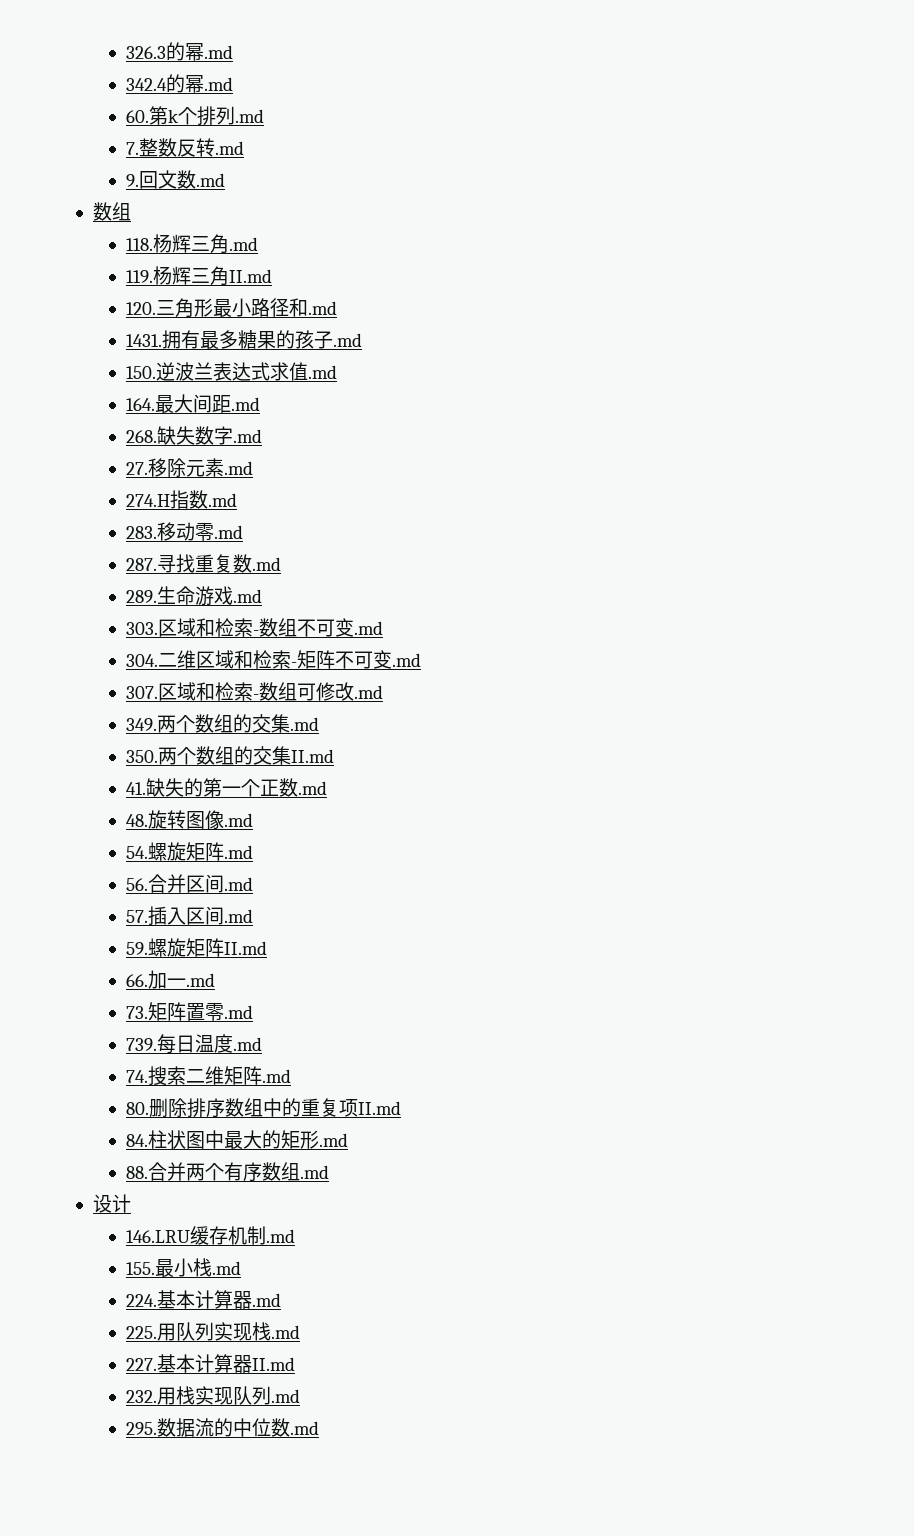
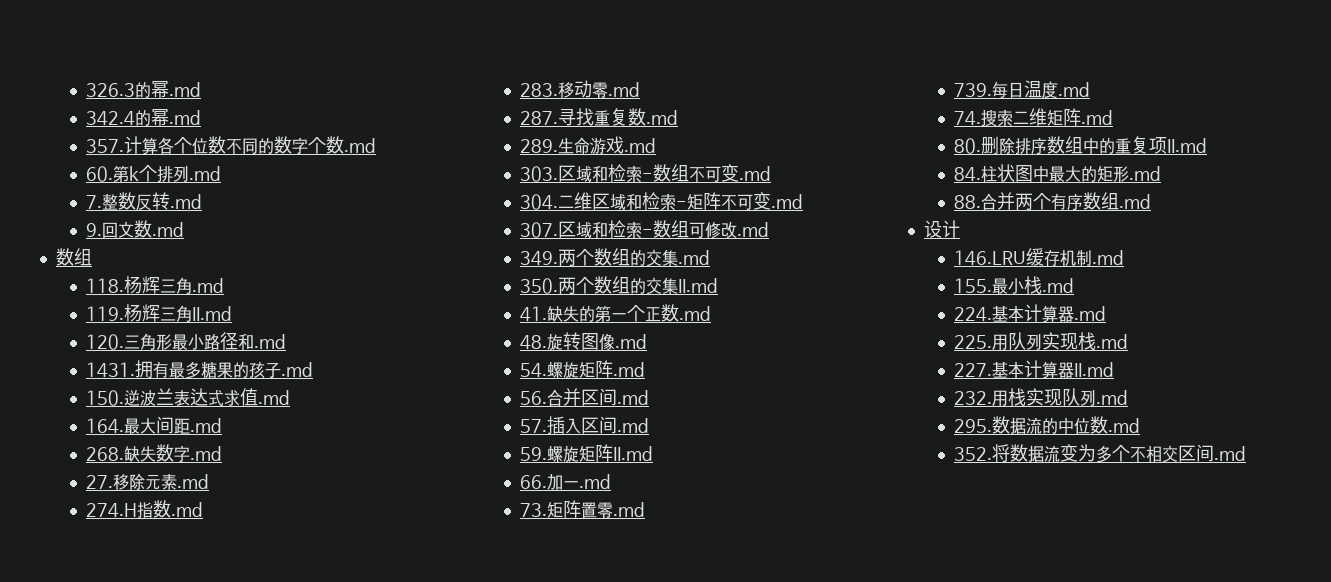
(234, 84) none -> [85,136,376,155] // 357.计算各个位数不同的数字个数.md
(320, 1428) none -> [953,444,1246,463] // 352.将数据流变为多个不相交区间.md

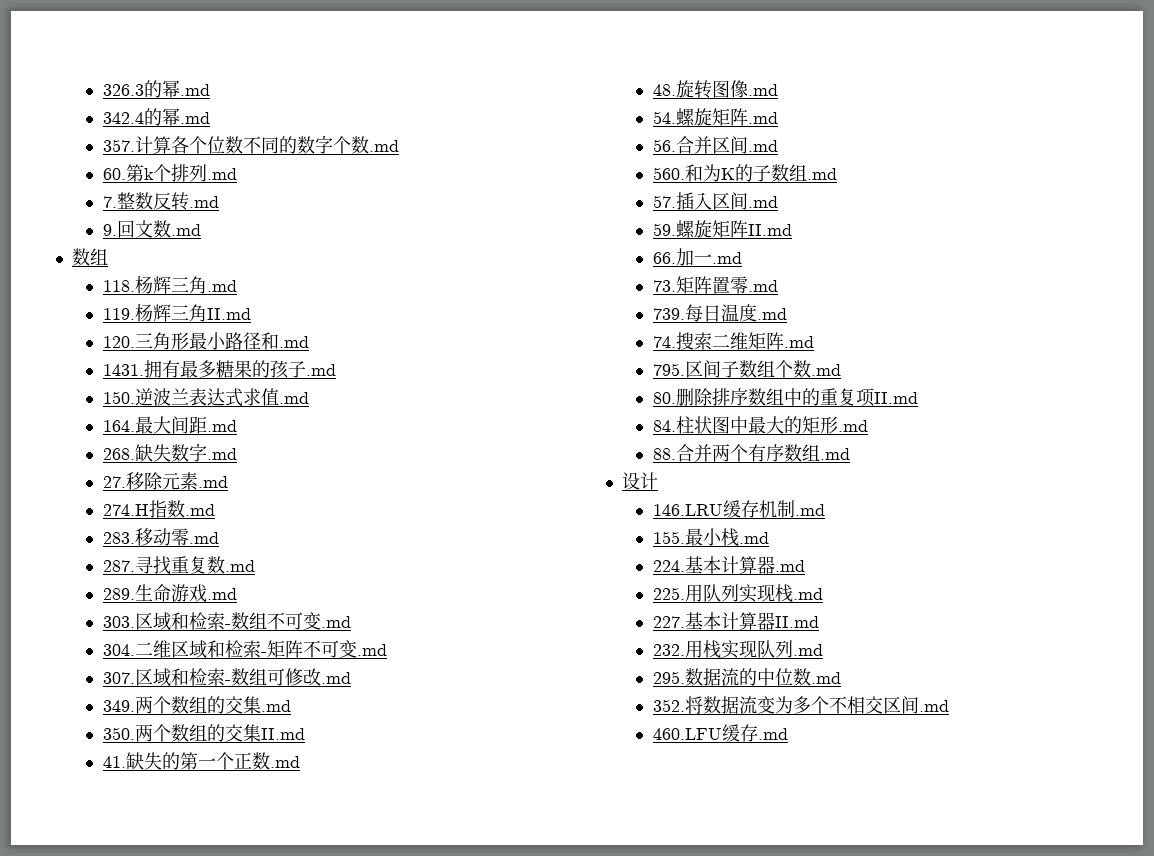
(649, 397) none -> [652,164,837,182] // 560.和为K的子数组.md
(1113, 117) none -> [652,360,841,378] // 795.区间子数组个数.md
(1246, 453) none -> [652,724,788,742] // 460.LFU缓存.md

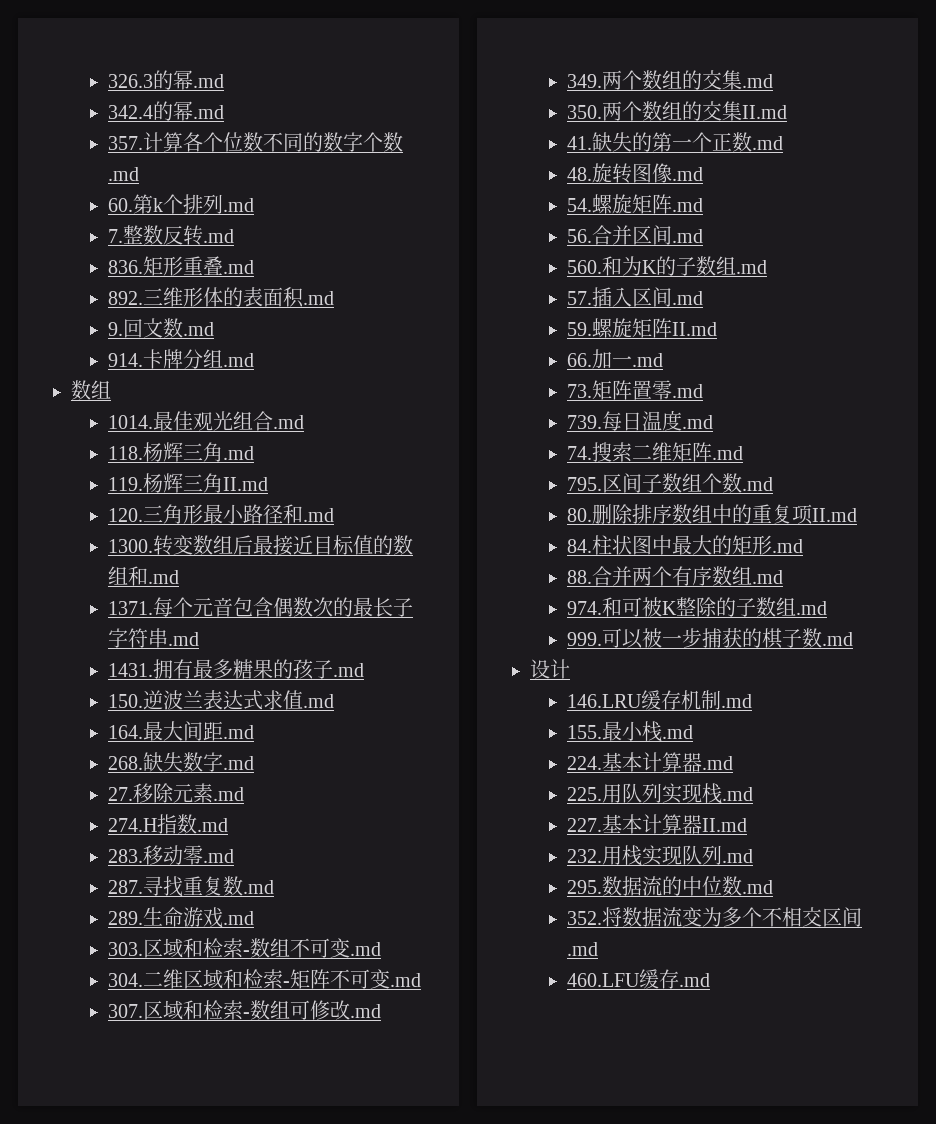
[102,220,201,238] [71,248,108,266] 9.回文数.md // 数组 -> [108,256,255,276] [108,287,335,308] [108,318,215,338] [108,349,255,369] [71,380,111,400] [108,411,305,431] 836.矩形重叠.md // 892.三维形体的表面积.md // 9.回文数.md // 914.卡牌分组.md // 数组 // 1014.最佳观光组合.md
(309, 342) none -> [108,535,414,556] [108,566,180,586] [108,597,414,617] [108,628,200,648] // 1300.转变数组后最接近目标值的数组和.md // 1371.每个元音包含偶数次的最长子字符串.md
(850, 454) none -> [567,597,828,617] [567,628,854,649] // 974.和可被K整除的子数组.md // 999.可以被一步捕获的棋子数.md

